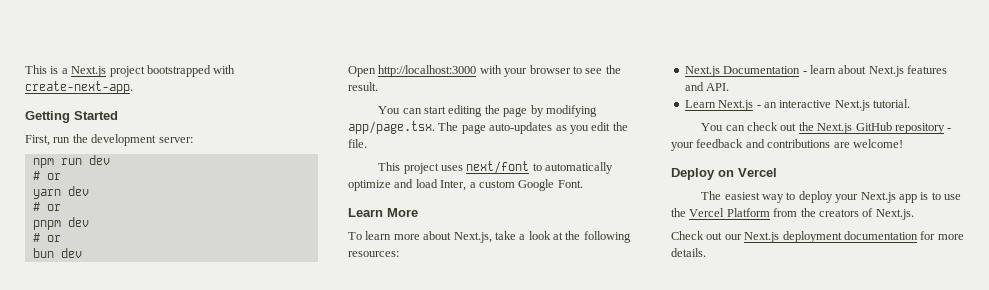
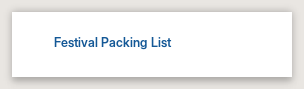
[25,65,236,77] [25,81,133,94] [25,111,118,123] [25,134,193,146] [32,155,110,168] [32,171,61,180] [32,186,89,199] [32,202,61,211] [32,217,89,230] [32,233,61,242] [32,248,82,258] [348,65,621,77] [348,82,378,91] [378,105,597,117] [348,121,628,134] [348,139,367,148] [378,161,614,174] [348,179,583,191] [348,208,418,217] [348,231,631,243] [348,251,399,257] [684,65,947,77] [684,82,730,91] [684,99,910,111] [701,122,952,134] [671,139,903,151] [671,168,777,180] [701,191,962,203] [671,208,914,220] [671,231,964,243] [671,248,706,257] This is a Next.js project bootstrapped with create-next-app. // Getting Started // First, run the development server: // npm run dev // # or // yarn dev // # or // pnpm dev // # or // bun dev // Open http://localhost:3000 with your browser to see the result. // You can start editing the page by modifying app/page.tsx. The page auto-updates as you edit the file. // This project uses next/font to automatically optimize and load Inter, a custom Google Font. // Learn More // To learn more about Next.js, take a look at the following resources: // Next.js Documentation - learn about Next.js features and API. // Learn Next.js - an interactive Next.js tutorial. // You can check out the Next.js GitHub repository - your feedback and contributions are welcome! // Deploy on Vercel // The easiest way to deploy your Next.js app is to use the Vercel Platform from the creators of Next.js. // Check out our Next.js deployment documentation for more details. -> [54,37,172,50] Festival Packing List

